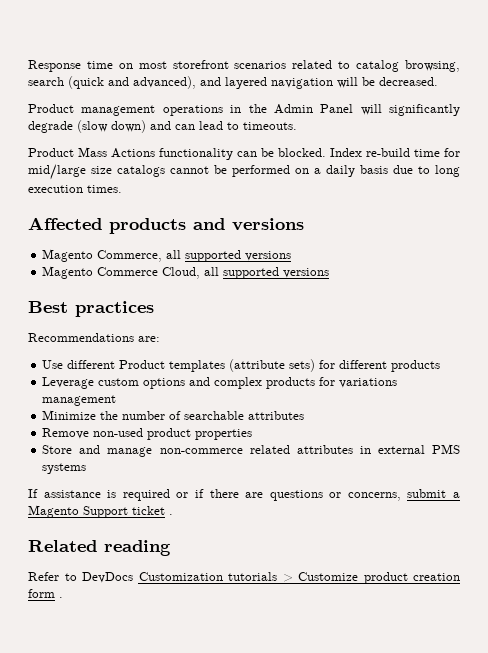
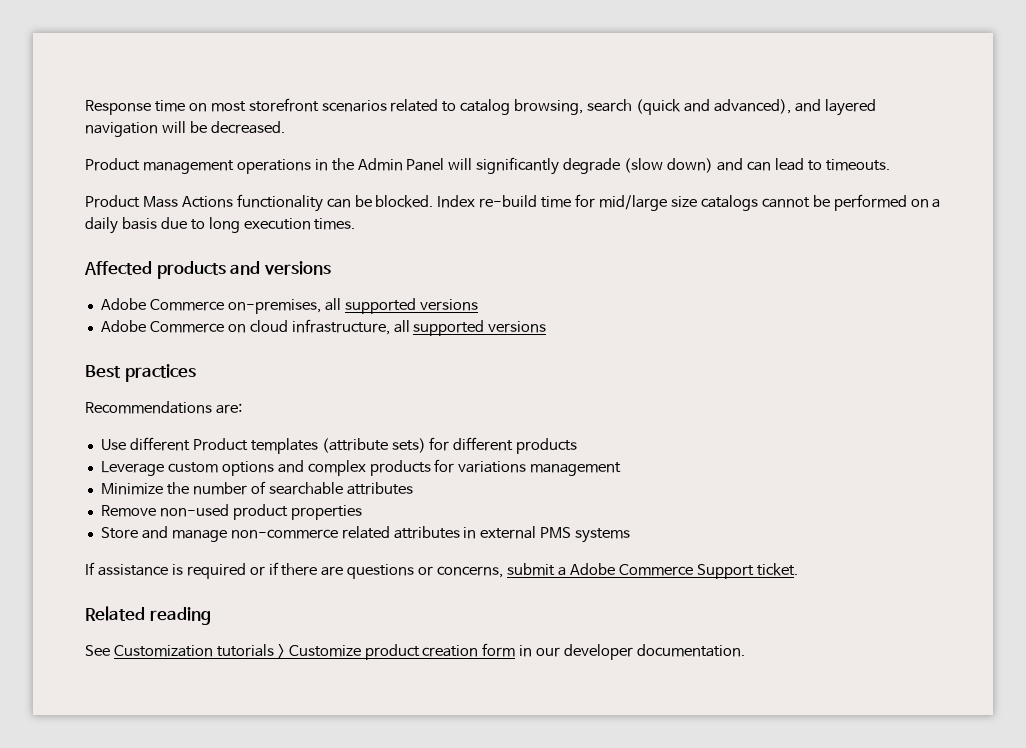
[42,249,292,262] [42,266,201,279] Magento Commerce, all supported versions // Magento Commerce Cloud, -> [100,298,478,314] [100,319,390,335] Adobe Commerce on-premises, all supported versions // Adobe Commerce on cloud infrastructure,
[28,505,173,518] Magento Support ticket . -> [569,563,798,579] Adobe Commerce Support ticket.
[28,572,133,583] Refer to DevDocs -> [85,645,110,656] See
[59,597,63,598] . -> [519,644,746,660] in our developer documentation.

